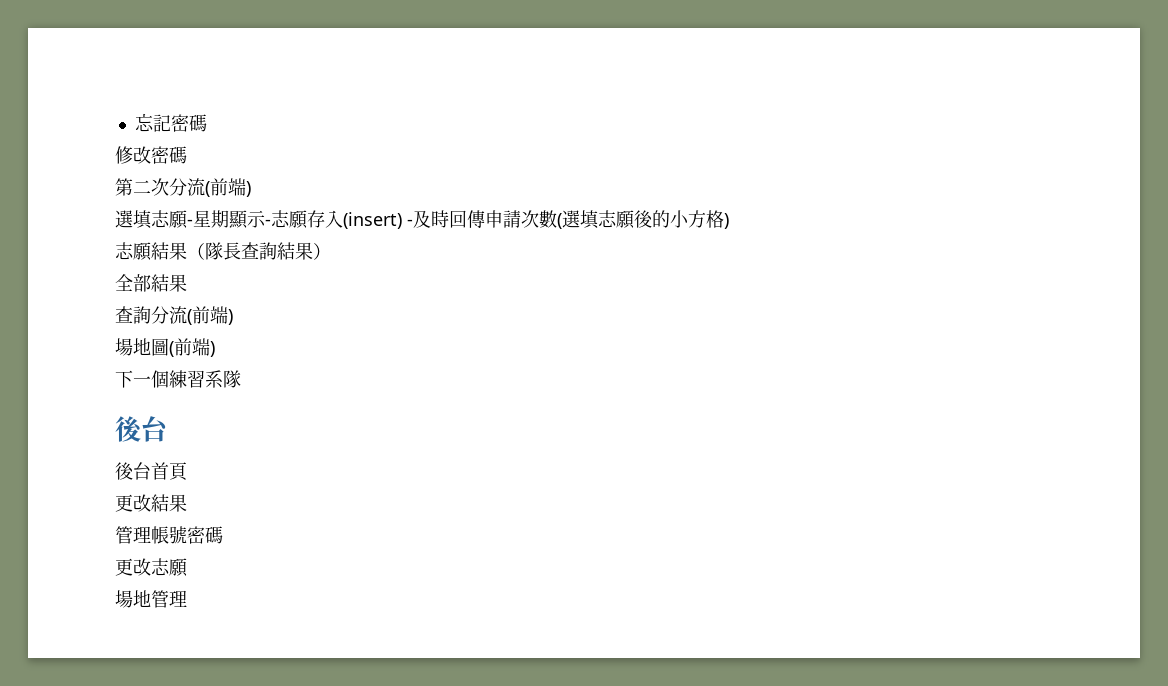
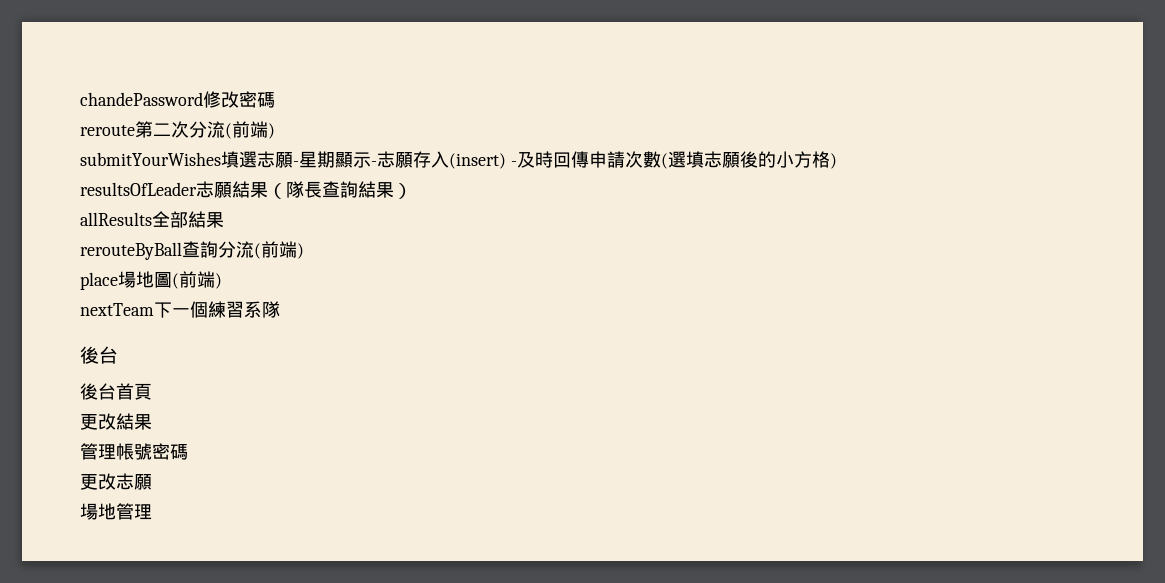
[134,113,207,132] 忘記密碼 // -> [80,92,203,106] chandePassword
(187, 155) none -> [80,125,135,136] reroute
[115,210,153,229] 選填 -> [80,151,257,168] submitYourWishes填選
(729, 221) none -> [80,182,197,196] resultsOfLeader
(331, 251) none -> [80,212,152,226] allResults
(187, 283) none -> [80,242,182,260] rerouteByBall
(233, 317) none -> [80,272,118,290] place
(215, 349) none -> [80,303,154,316] nextTeam

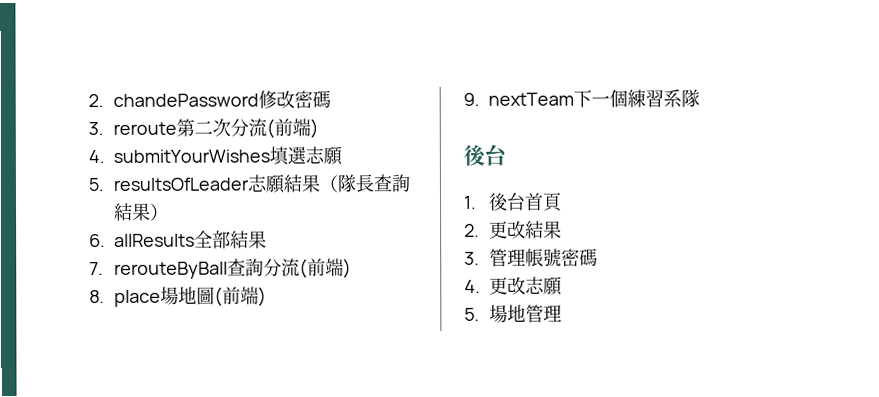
(80, 99) none -> [88,93,104,108] 2.
(275, 100) none -> [88,121,104,136] 3.
(275, 131) none -> [88,149,105,164] 4.
[293,151,837,169] -星期顯示-志願存入(insert) -及時回傳申請次數(選填志願後的小方格) // -> [88,177,104,192] // 5.
(412, 191) none -> [89,233,106,248] 6.
(224, 220) none -> [89,261,104,276] 7.
(304, 251) none -> [89,289,105,304] 8.
(222, 281) none -> [463,92,480,106] 9.
(118, 355) none -> [463,195,477,209] 1.
(152, 391) none -> [464,223,480,237] 2.
(152, 422) none -> [464,251,480,265] 3.
(188, 452) none -> [464,279,481,293] 4.
(152, 482) none -> [464,307,480,321] 5.

